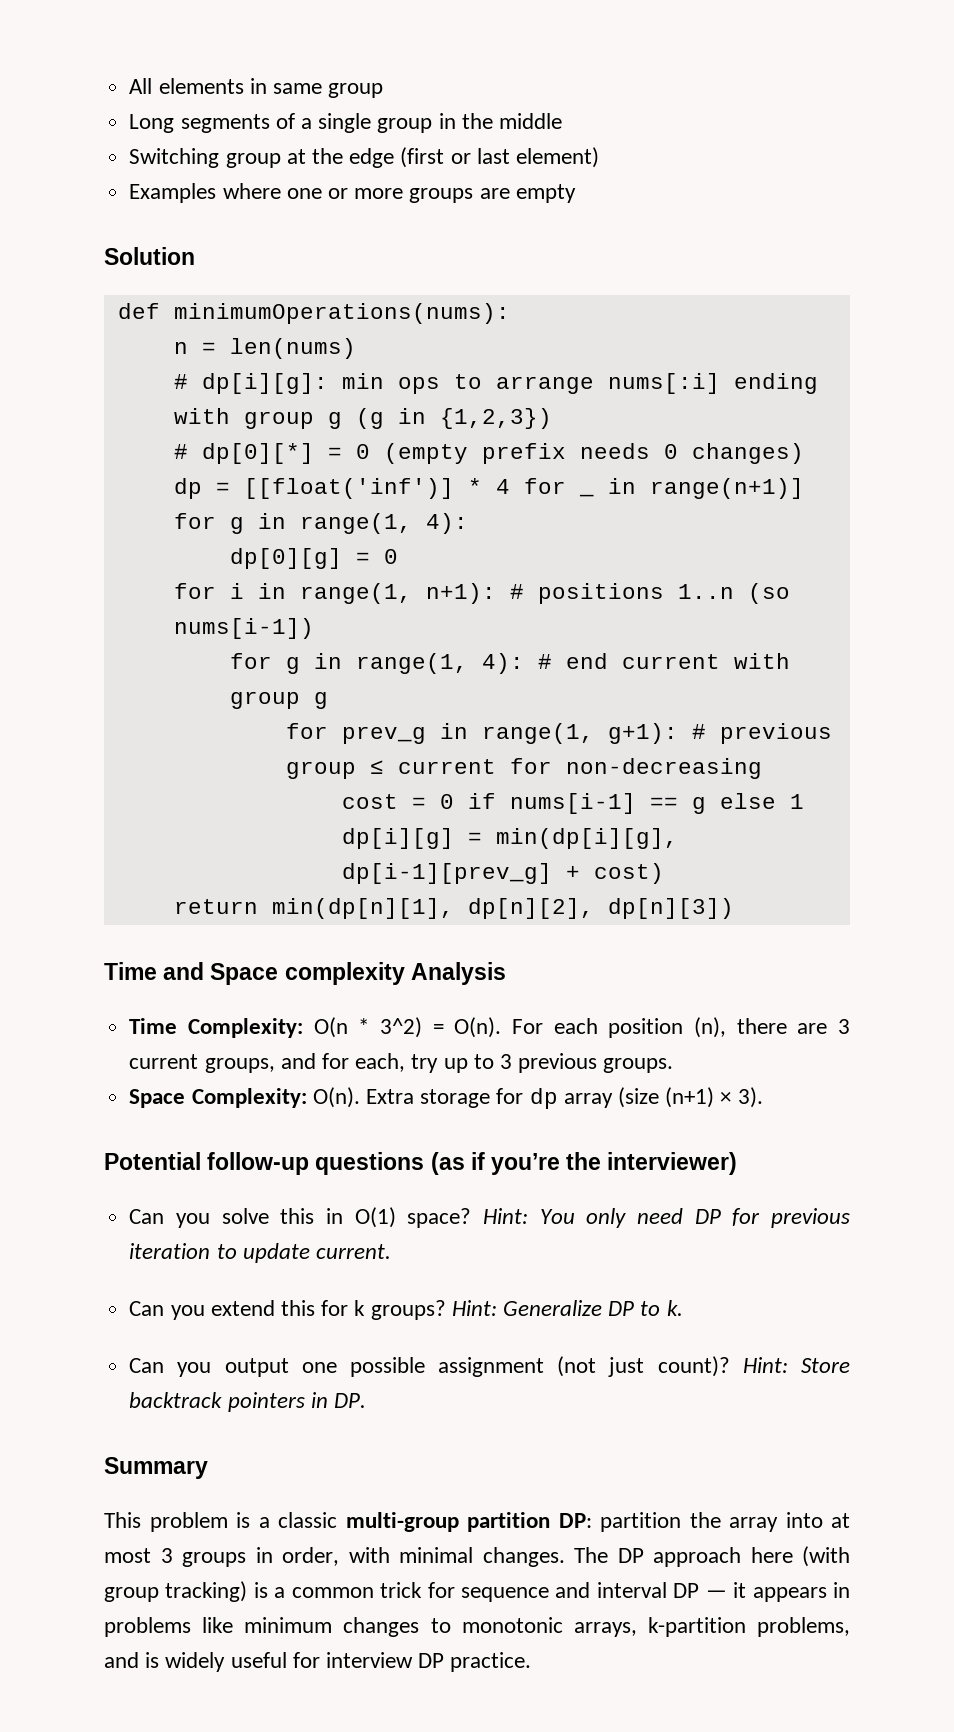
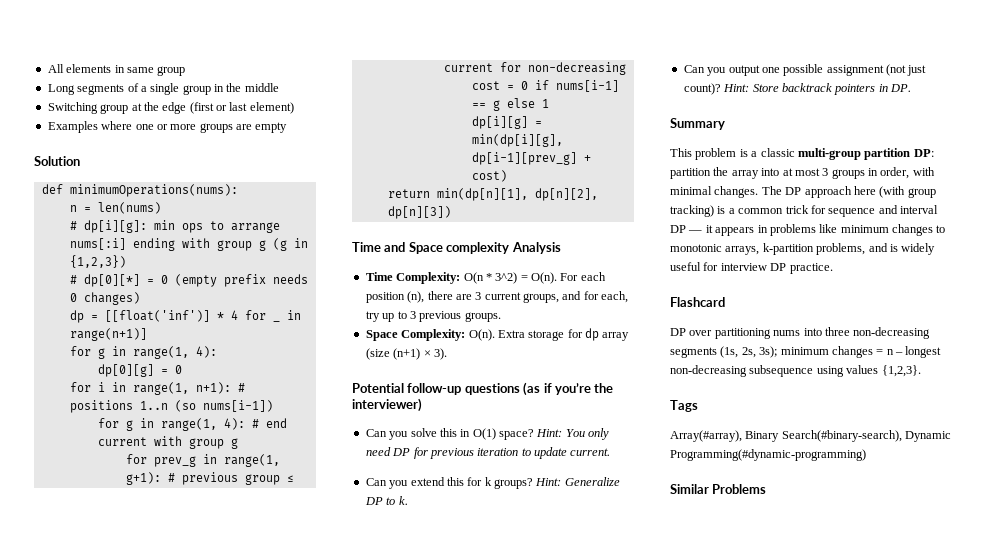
(532, 1662) none -> [670,297,725,307] [670,327,931,339] [670,346,942,358] [670,365,921,377] [670,400,698,412] [670,430,952,442] [670,449,866,461] [670,484,767,494] // Flashcard // DP over partitioning nums into three non-decreasing segments (1s, 2s, 3s); minimum changes = n – longest non-decreasing subsequence using values {1,2,3}. // Tags // Array(#array), Binary Search(#binary-search), Dynamic Programming(#dynamic-programming) // Similar Problems

